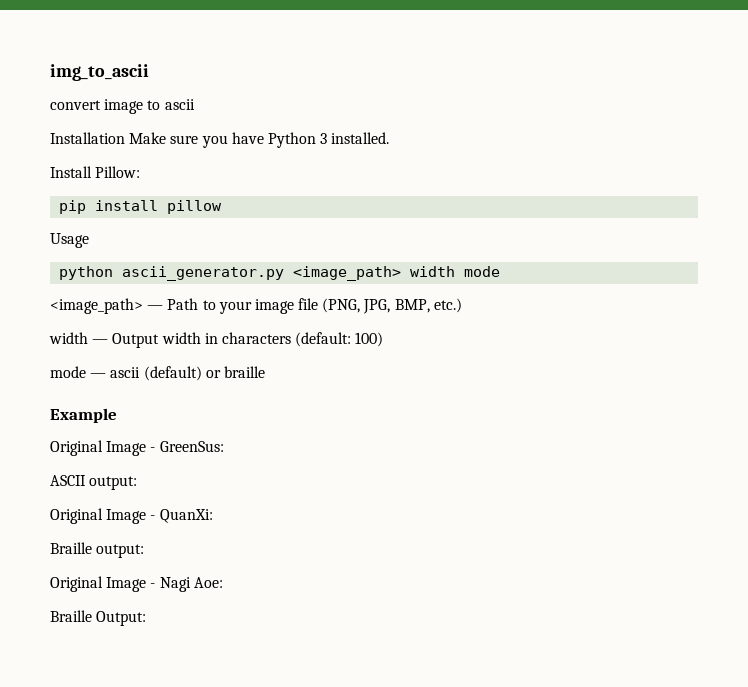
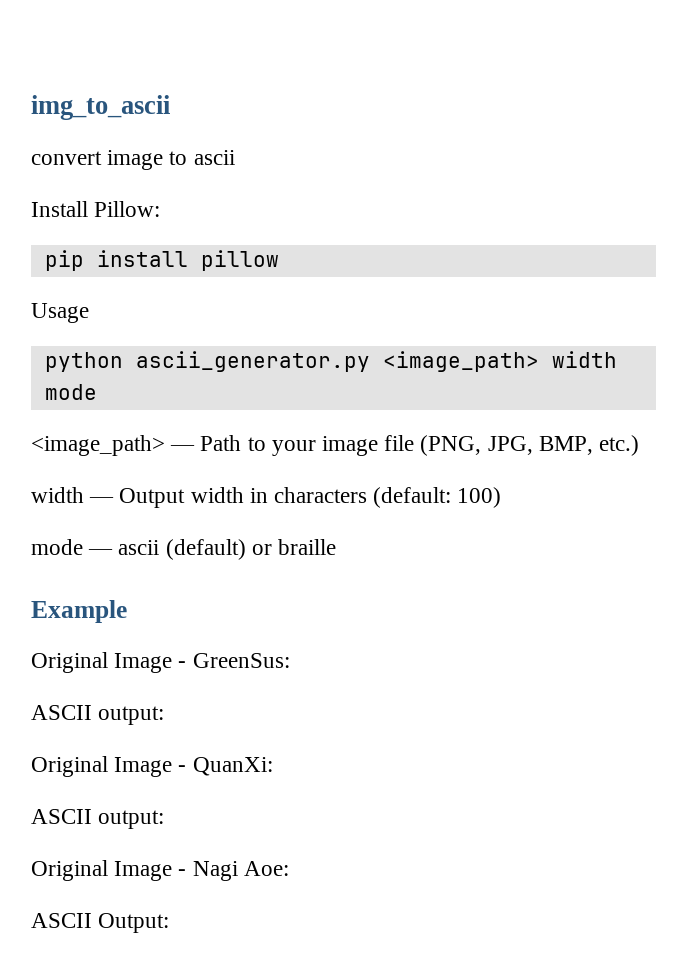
[50,132,390,148] // Installation Make sure you have Python 3 installed. -> (235, 157) none
[50,542,92,554] Braille -> [31,809,92,824] ASCII
[50,610,92,622] Braille -> [31,913,92,928] ASCII

